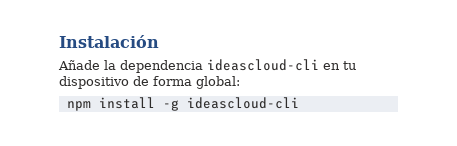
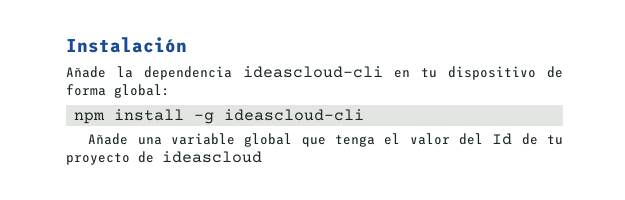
(299, 103) none -> [88,133,563,147] [66,151,262,165] // Añade una variable global que tenga el valor del Id de tu proyecto de ideascloud

